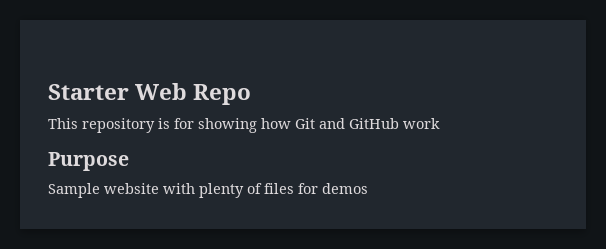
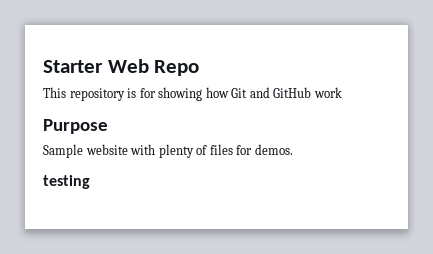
[322,183,368,194] demos -> [254,144,293,155] [43,175,90,189] demos. // testing

